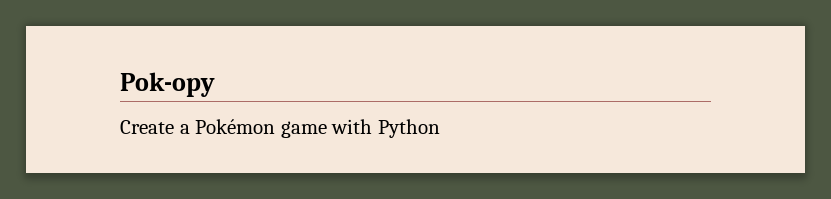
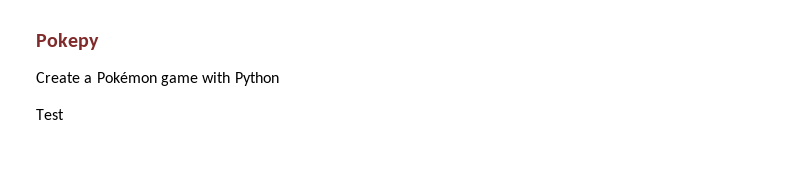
[120,72,215,97] Pok-opy -> [36,33,99,50] Pokepy
(440, 128) none -> [36,109,64,120] // Test

